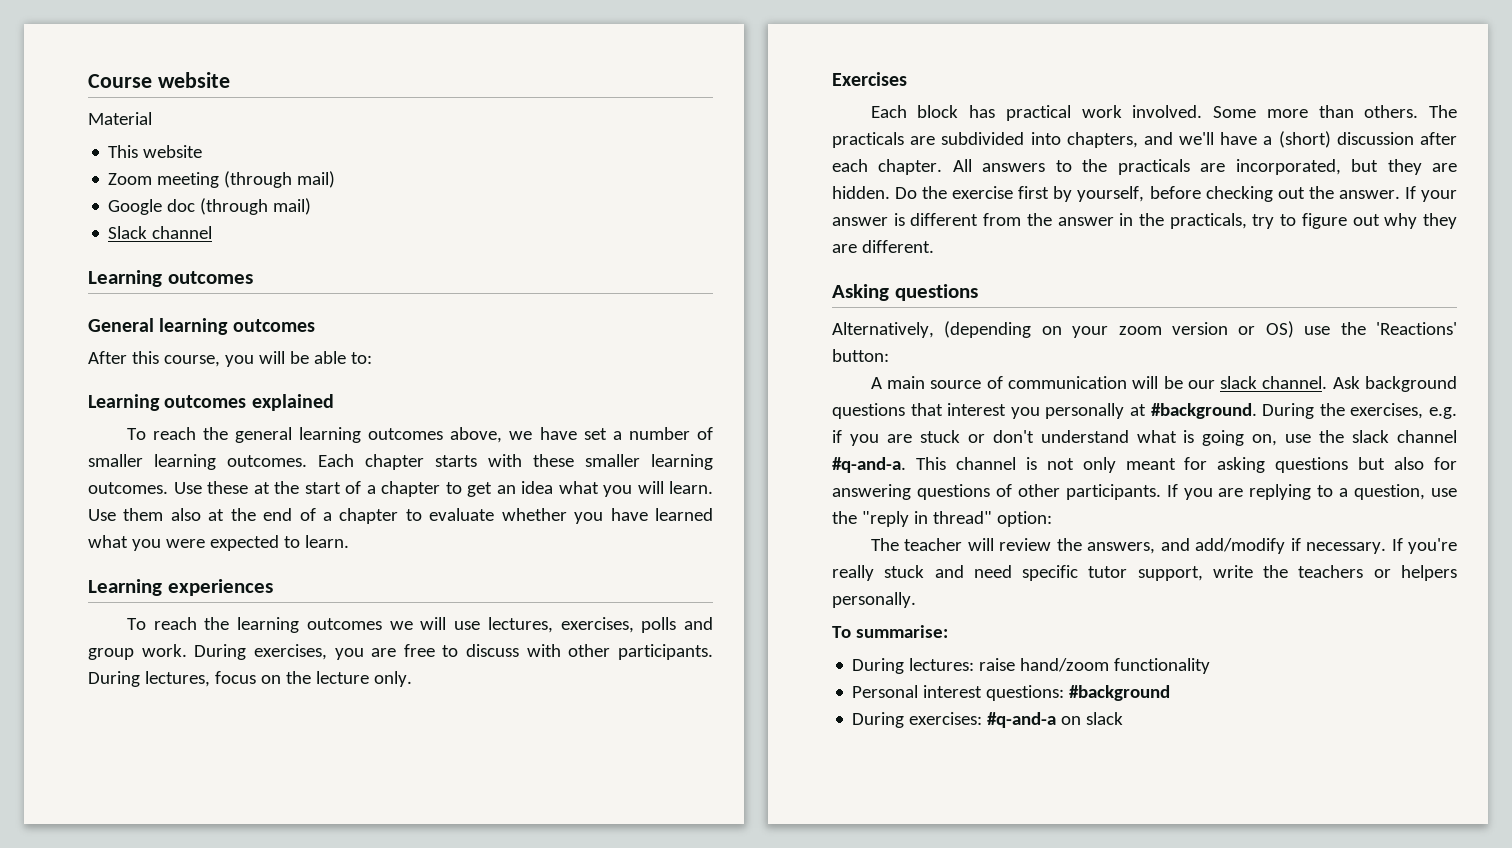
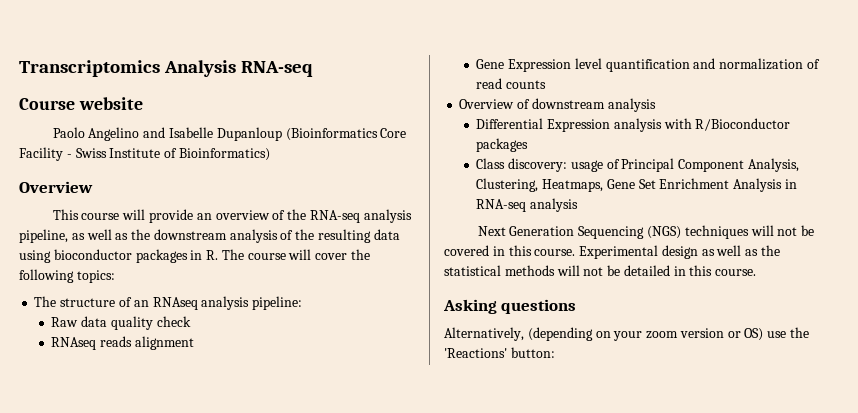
(88, 81) none -> [19,60,314,77] Transcriptomics Analysis RNA-seq //
[88,112,152,125] [108,145,203,158] [108,171,336,188] [108,198,312,215] [108,226,213,239] [88,270,253,287] [88,318,315,335] [88,351,372,367] [88,394,334,411] [126,427,713,443] [88,454,713,470] [88,481,713,497] [88,508,714,524] [88,535,349,551] [88,579,273,596] [126,617,713,633] [88,644,713,660] [88,671,412,687] [832,72,907,86] [870,105,1457,121] [832,131,1457,148] [832,159,1457,175] [832,186,1457,202] [832,213,1457,229] [832,240,934,253] Material // This website // Zoom meeting (through mail) // Google doc (through mail) // Slack channel // Learning outcomes // General learning outcomes // After this course, you will be able to: // Learning outcomes explained // To reach the general learning outcomes above, we have set a number of smaller learning outcomes. Each chapter starts with these smaller learning outcomes. Use these at the start of a chapter to get an idea what you will learn. Use them also at the end of a chapter to evaluate whether you have learned what you were expected to learn. // Learning experiences // To reach the learning outcomes we will use lectures, exercises, polls and group work. During exercises, you are free to discuss with other participants. During lectures, focus on the lecture only. // Exercises // Each block has practical work involved. Some more than others. The practicals are subdivided into chapters, and we'll have a (short) discussion after each chapter. All answers to the practicals are incorporated, but they are hidden. Do the exercise first by yourself, before checking out the answer. If your answer is different from the answer in the practicals, try to figure out why they are different. -> [52,127,407,141] [19,147,270,161] [19,181,93,193] [52,209,412,223] [19,229,400,243] [19,249,371,263] [19,269,115,283] [34,296,303,310] [51,316,191,330] [51,336,194,350] [476,58,820,72] [476,78,547,89] [459,98,656,112] [476,118,791,132] [476,138,529,152] [476,158,799,172] [476,178,797,192] [476,198,579,212] [477,225,815,239] [444,245,781,259] [444,265,757,276] Paolo Angelino and Isabelle Dupanloup (Bioinformatics Core Facility - Swiss Institute of Bioinformatics) // Overview // This course will provide an overview of the RNA-seq analysis pipeline, as well as the downstream analysis of the resulting data using bioconductor packages in R. The course will cover the following topics: // The structure of an RNAseq analysis pipeline: // Raw data quality check // RNAseq reads alignment // Gene Expression level quantification and normalization of read counts // Overview of downstream analysis // Differential Expression analysis with R/Bioconductor packages // Class discovery: usage of Principal Component Analysis, Clustering, Heatmaps, Gene Set Enrichment Analysis in RNA-seq analysis // Next Generation Sequencing (NGS) techniques will not be covered in this course. Experimental design as well as the statistical methods will not be detailed in this course.
[870,376,1457,392] [832,403,1457,419] [832,430,1458,446] [832,457,1457,473] [832,484,1457,500] [832,511,1052,527] [870,538,1457,554] [832,565,1457,581] [832,592,916,608] [832,625,948,638] [852,658,1211,674] [852,685,1171,701] [852,712,1124,728] // A main source of communication will be our slack channel. Ask background questions that interest you personally at #background. During the exercises, e.g. if you are stuck or don't understand what is going on, use the slack channel #q-and-a. This channel is not only meant for asking questions but also for answering questions of other participants. If you are replying to a question, use the "reply in thread" option: // The teacher will review the answers, and add/modify if necessary. If you're really stuck and need specific tutor support, write the teachers or helpers personally. // To summarise: // During lectures: raise hand/zoom functionality // Personal interest questions: #background // During exercises: #q-and-a on slack -> (555, 352) none

